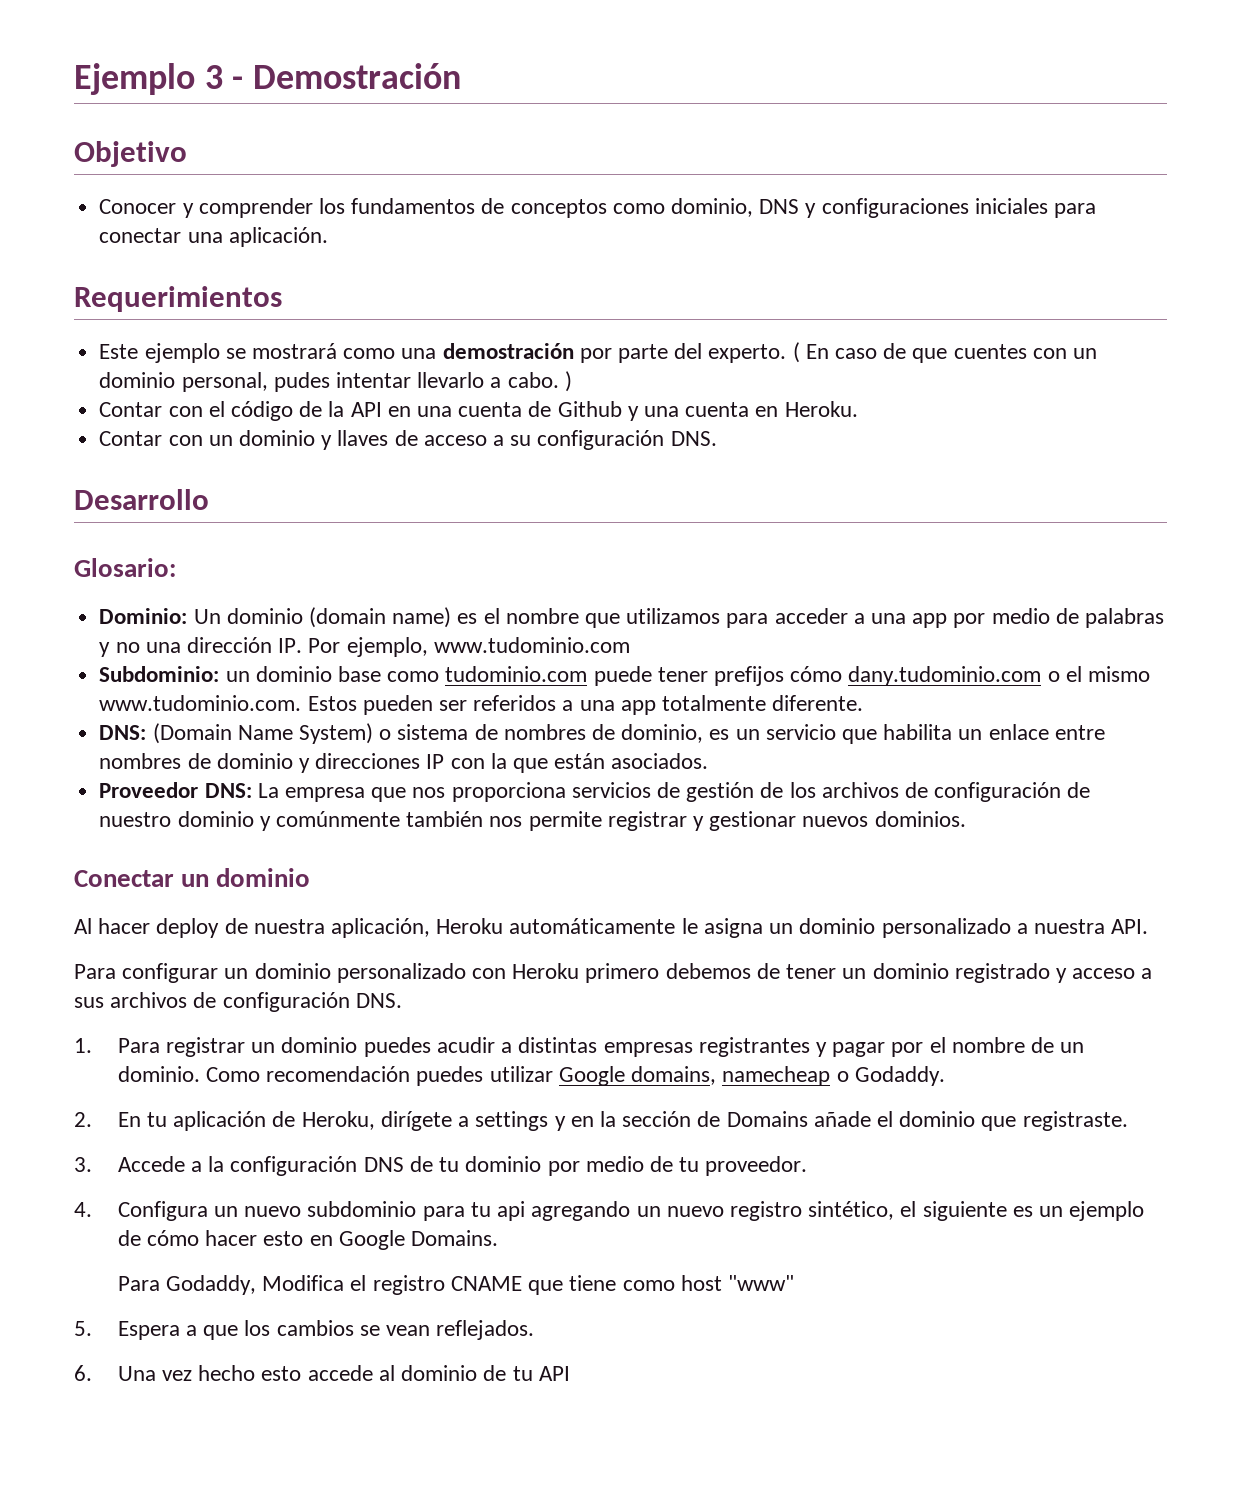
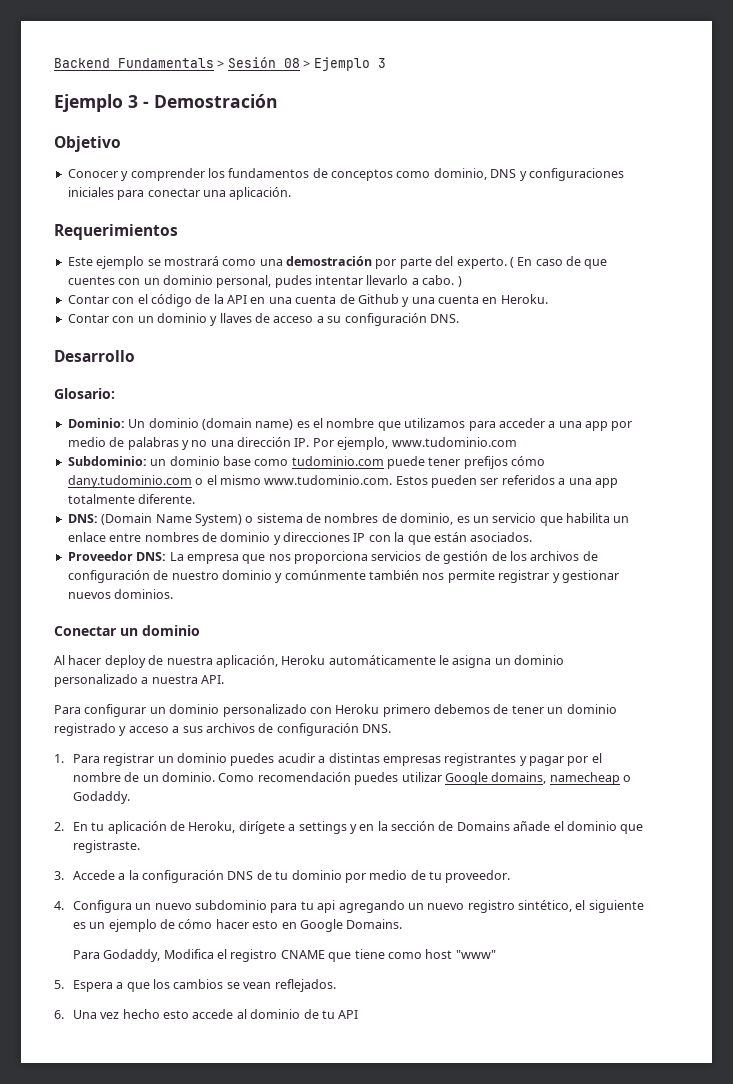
(74, 79) none -> [54,57,386,71] Backend Fundamentals > Sesión 08 > Ejemplo 3 //

